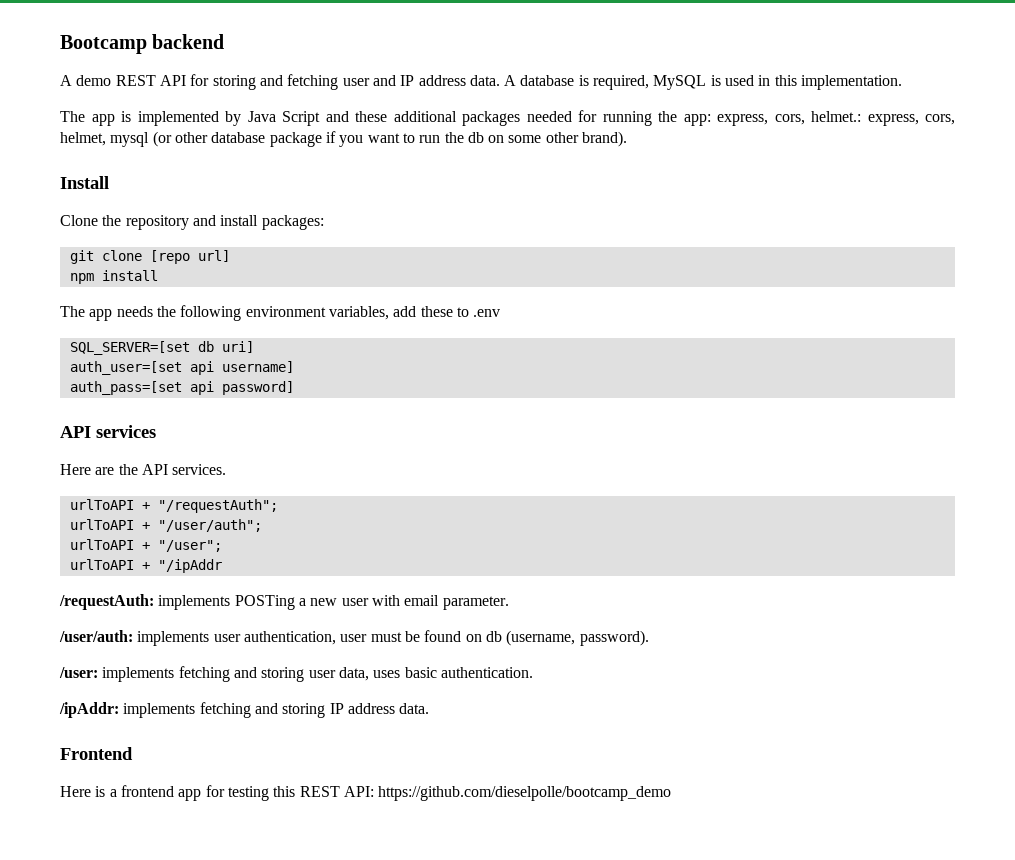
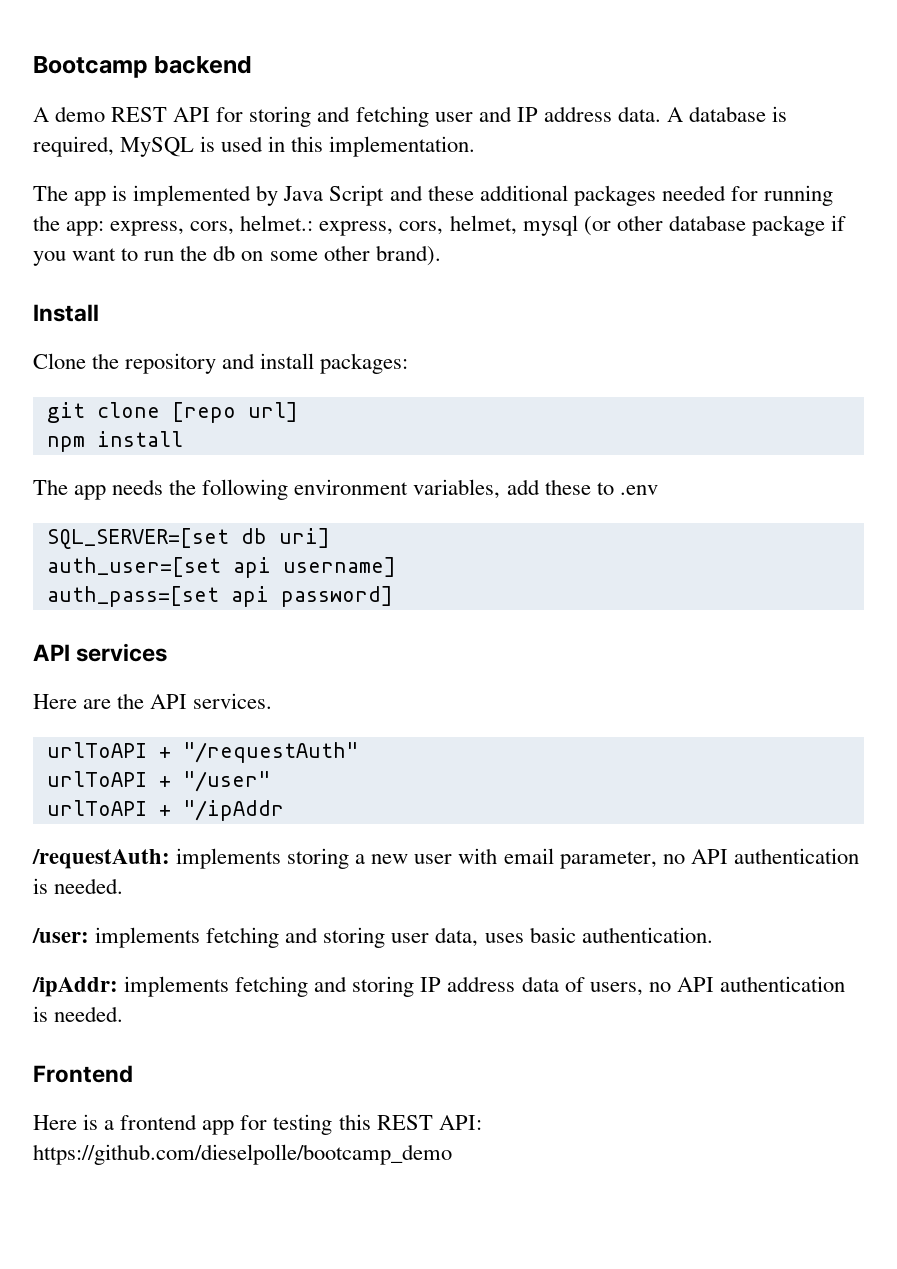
[157,499,278,513] [69,519,262,532] [69,539,222,552] "/requestAuth"; // urlToAPI + "/user/auth"; // urlToAPI + "/user"; -> [182,742,358,763] [46,771,270,792] "/requestAuth" // urlToAPI + "/user"
[234,595,295,610] POSTing -> [287,848,350,869] storing
[442,596,509,610] [59,630,649,646] parameter. // /user/auth: implements user authentication, user must be found on db (username, password). -> [559,848,859,869] [33,878,124,894] parameter, no API authentication is needed.
[399,703,430,714] data. -> [521,976,845,996] [33,1006,124,1022] data of users, no API authentication is needed.

